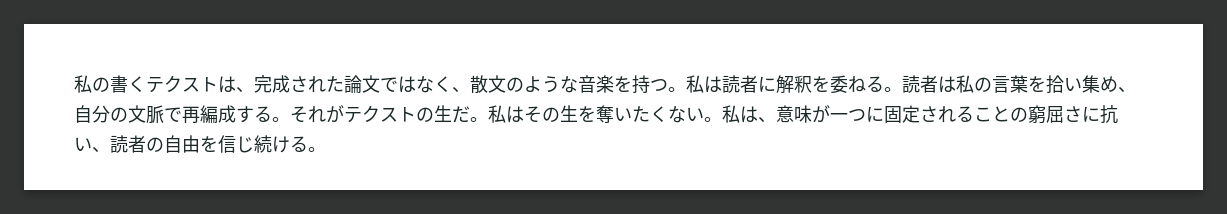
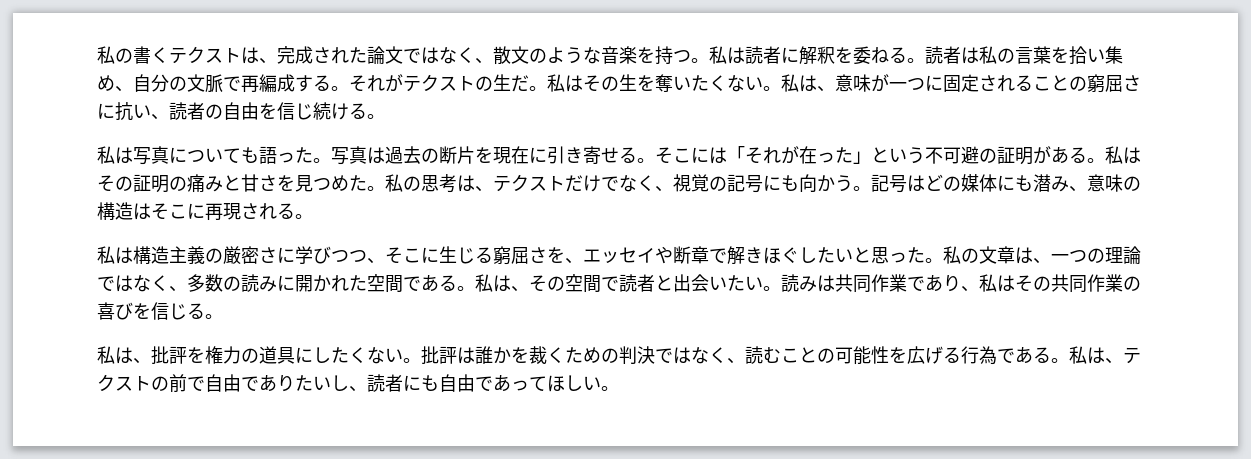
(326, 149) none -> [97,146,1141,165] [97,174,1141,193] [97,202,313,221] [97,246,1141,265] [97,274,1141,293] [97,302,223,320] [97,346,1141,365] [97,374,619,392] // 私は写真についても語った。写真は過去の断片を現在に引き寄せる。そこには「それが在った」という不可避の証明がある。私はその証明の痛みと甘さを見つめた。私の思考は、テクストだけでなく、視覚の記号にも向かう。記号はどの媒体にも潜み、意味の構造はそこに再現される。 // 私は構造主義の厳密さに学びつつ、そこに生じる窮屈さを、エッセイや断章で解きほぐしたいと思った。私の文章は、一つの理論ではなく、多数の読みに開かれた空間である。私は、その空間で読者と出会いたい。読みは共同作業であり、私はその共同作業の喜びを信じる。 // 私は、批評を権力の道具にしたくない。批評は誰かを裁くための判決ではなく、読むことの可能性を広げる行為である。私は、テクストの前で自由でありたいし、読者にも自由であってほしい。

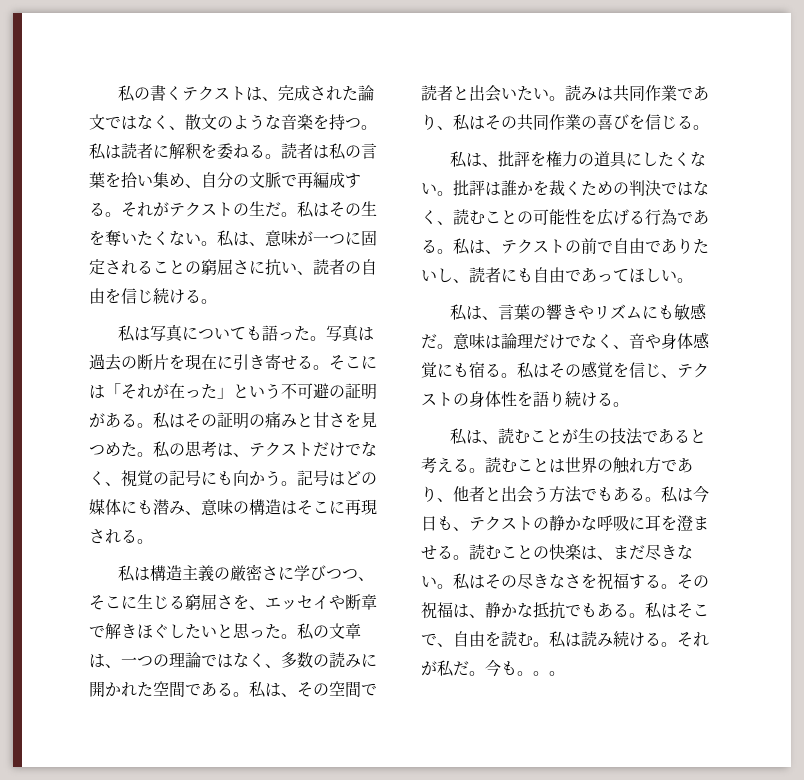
(619, 388) none -> [449,303,707,321] [421,332,710,350] [421,361,709,379] [421,391,629,407] [449,428,706,445] [421,457,693,474] [421,485,709,503] [421,515,709,531] [421,544,693,561] [421,573,709,590] [421,602,709,619] [421,631,709,648] [421,659,565,677] // 私は、言葉の響きやリズムにも敏感だ。意味は論理だけでなく、音や身体感覚にも宿る。私はその感覚を信じ、テクストの身体性を語り続ける。 // 私は、読むことが生の技法であると考える。読むことは世界の触れ方であり、他者と出会う方法でもある。私は今日も、テクストの静かな呼吸に耳を澄ませる。読むことの快楽は、まだ尽きない。私はその尽きなさを祝福する。その祝福は、静かな抵抗でもある。私はそこで、自由を読む。私は読み続ける。それが私だ。今も。。。

